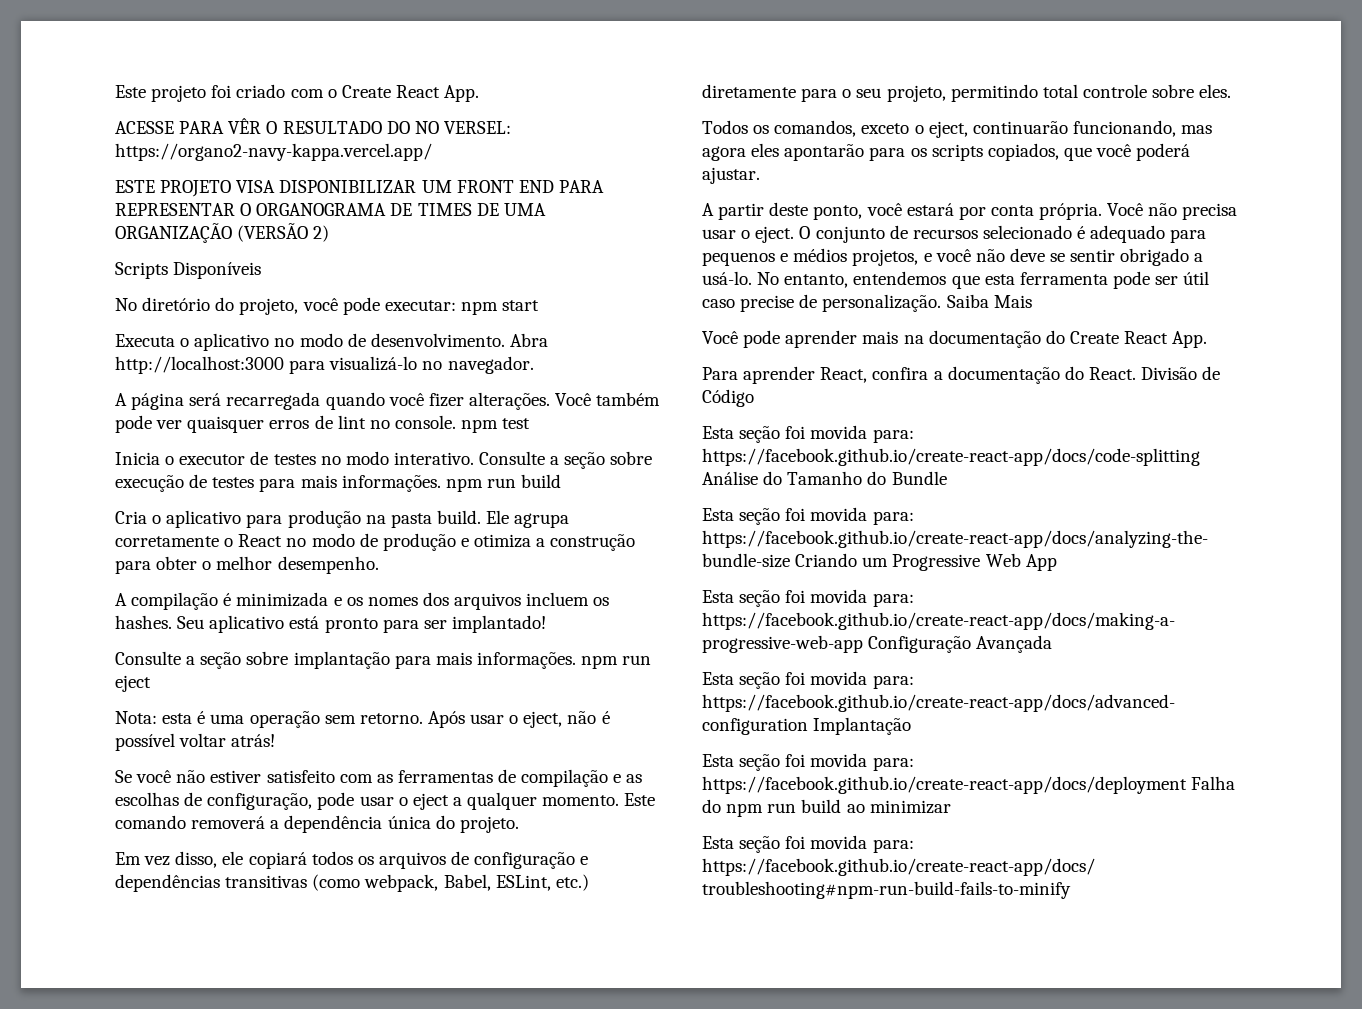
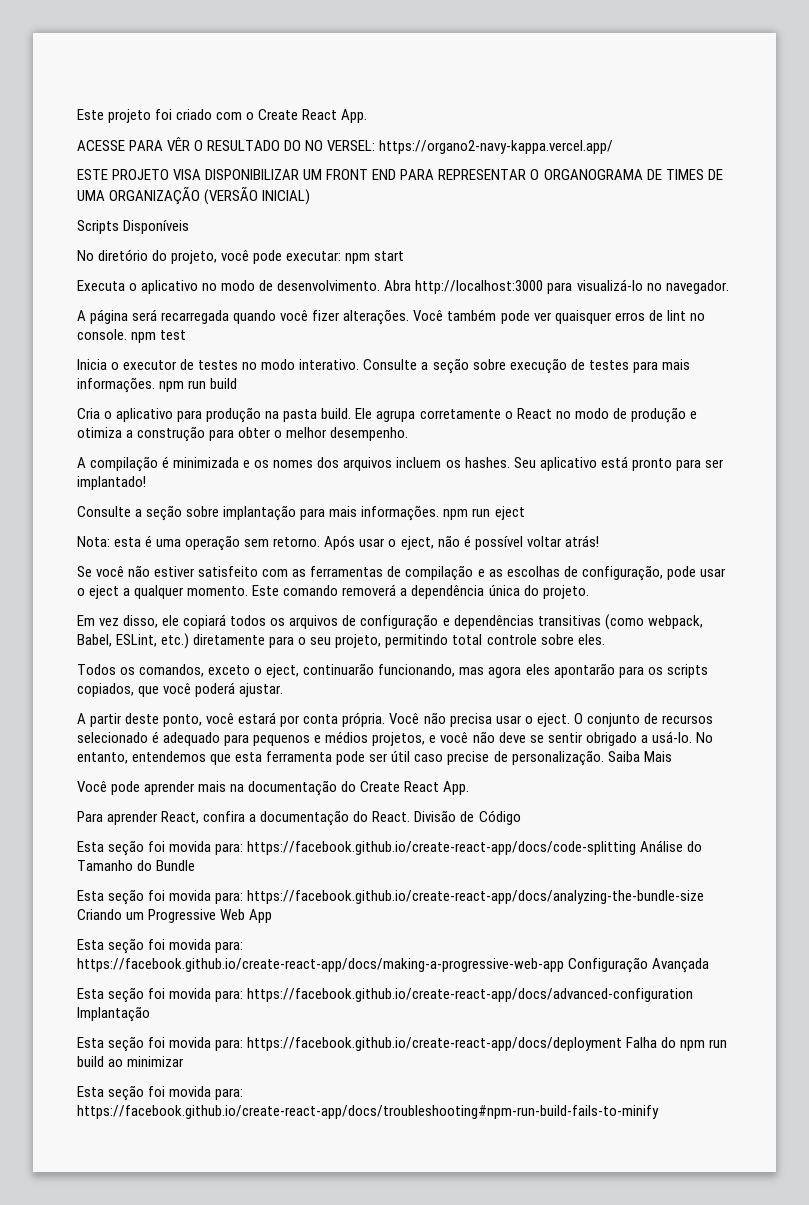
[313,225,330,242] 2) -> [262,189,311,205] INICIAL)

